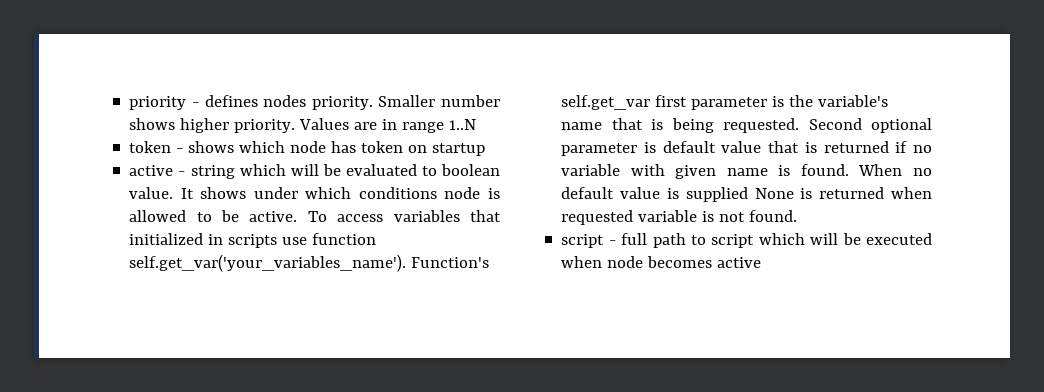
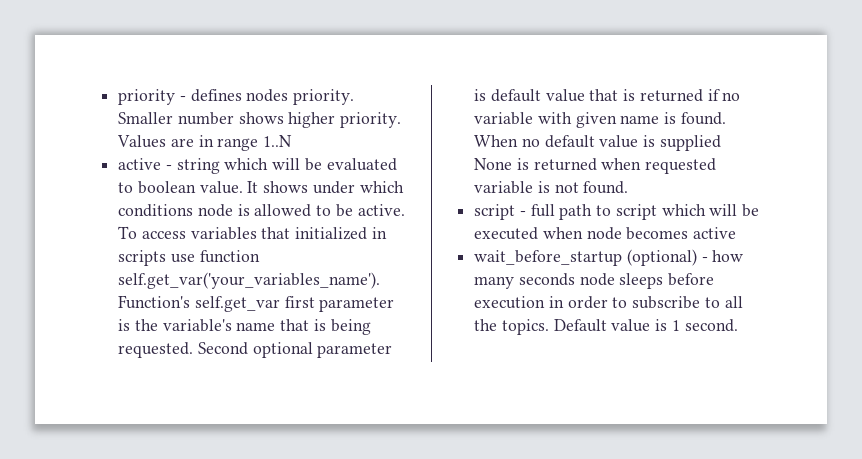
[129,141,486,156] // token - shows which node has token on startup -> (293, 141) none
(762, 262) none -> [474,249,744,266] [474,273,715,289] [474,296,743,309] [474,319,738,335] // wait_before_startup (optional) - how many seconds node sleeps before execution in order to subscribe to all the topics. Default value is 1 second.

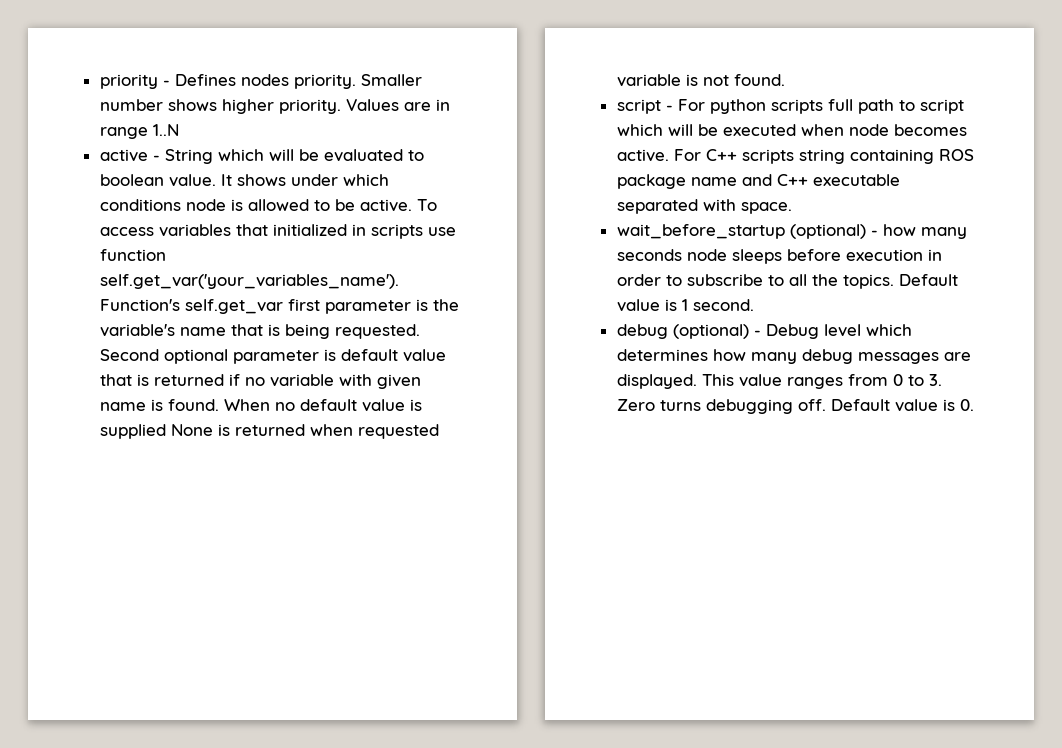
[190,89,242,102] defines -> [174,74,236,86] Defines
[176,158,220,174] string -> [164,149,213,164] String
(526, 213) none -> [677,99,823,114] For python scripts
[693,227,737,239] active -> [616,149,974,164] [616,174,900,189] [616,199,792,214] active. For C++ scripts string containing ROS package name and C++ executable separated with space.
(738, 325) none -> [616,324,912,339] [616,349,971,364] [616,374,942,389] [616,399,974,414] // debug (optional) - Debug level which determines how many debug messages are displayed. This value ranges from 0 to 3. Zero turns debugging off. Default value is 0.

